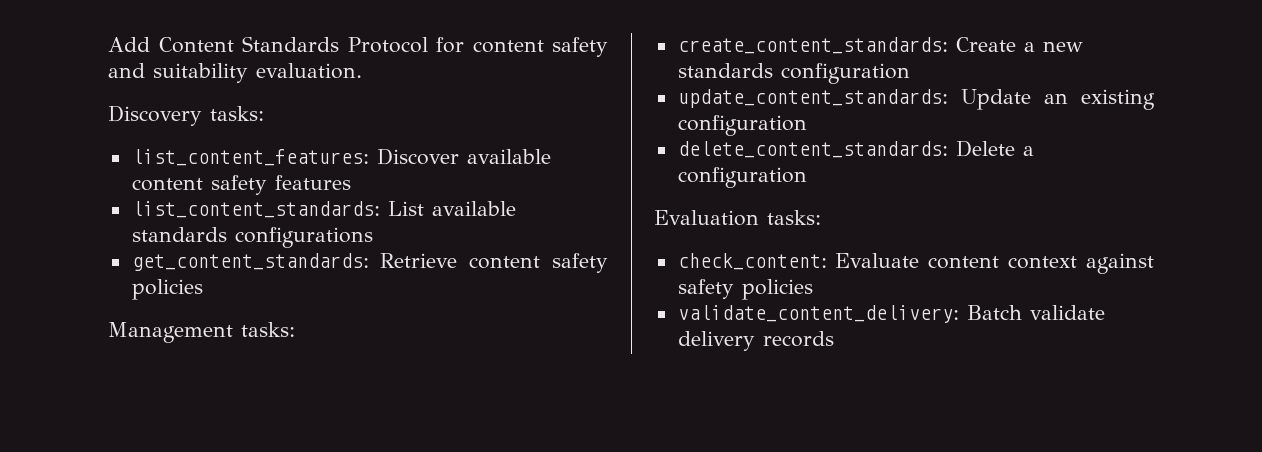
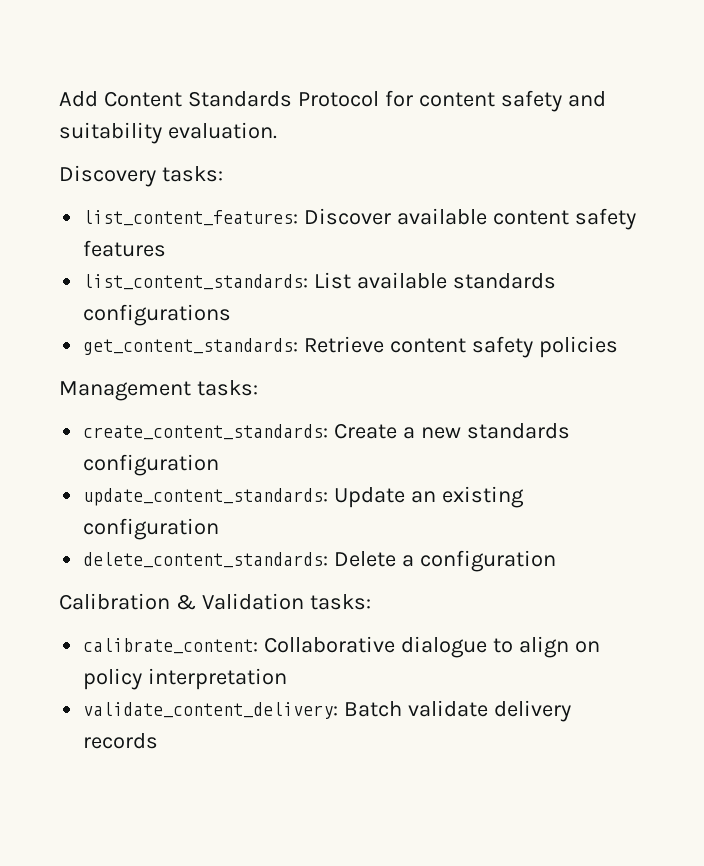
[654,210,821,226] [677,253,1154,274] [677,279,813,300] Evaluation tasks: // check_content: Evaluate content context against safety policies -> [59,593,371,610] [83,636,600,658] [83,668,288,690] Calibration & Validation tasks: // calibrate_content: Collaborative dialogue to align on policy interpretation

